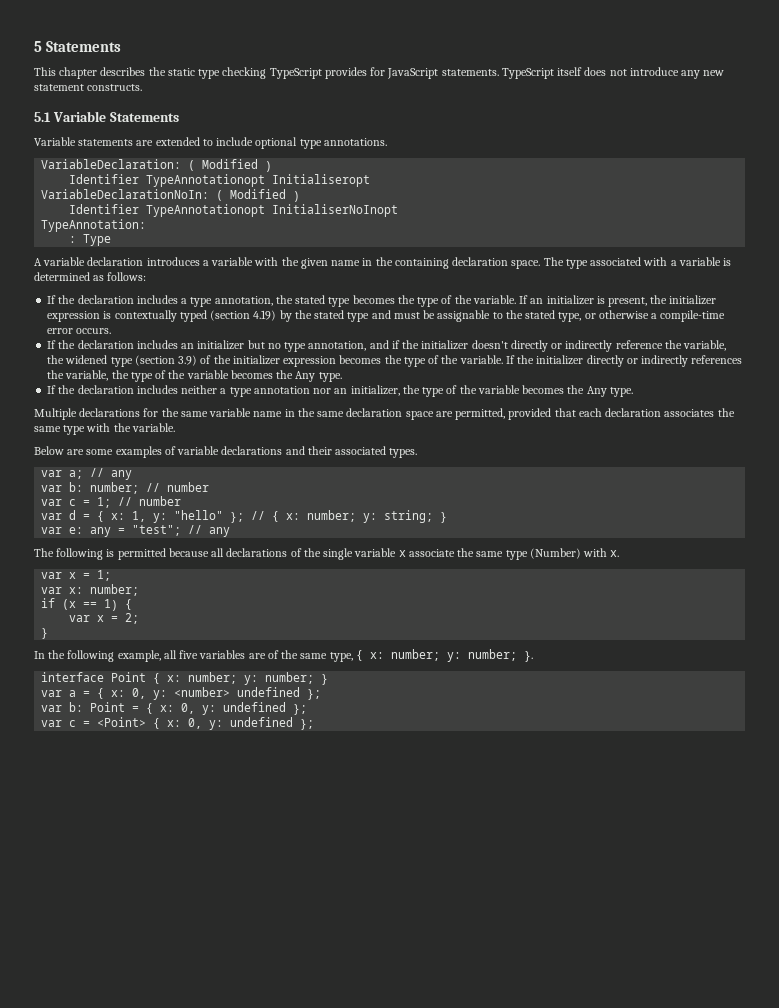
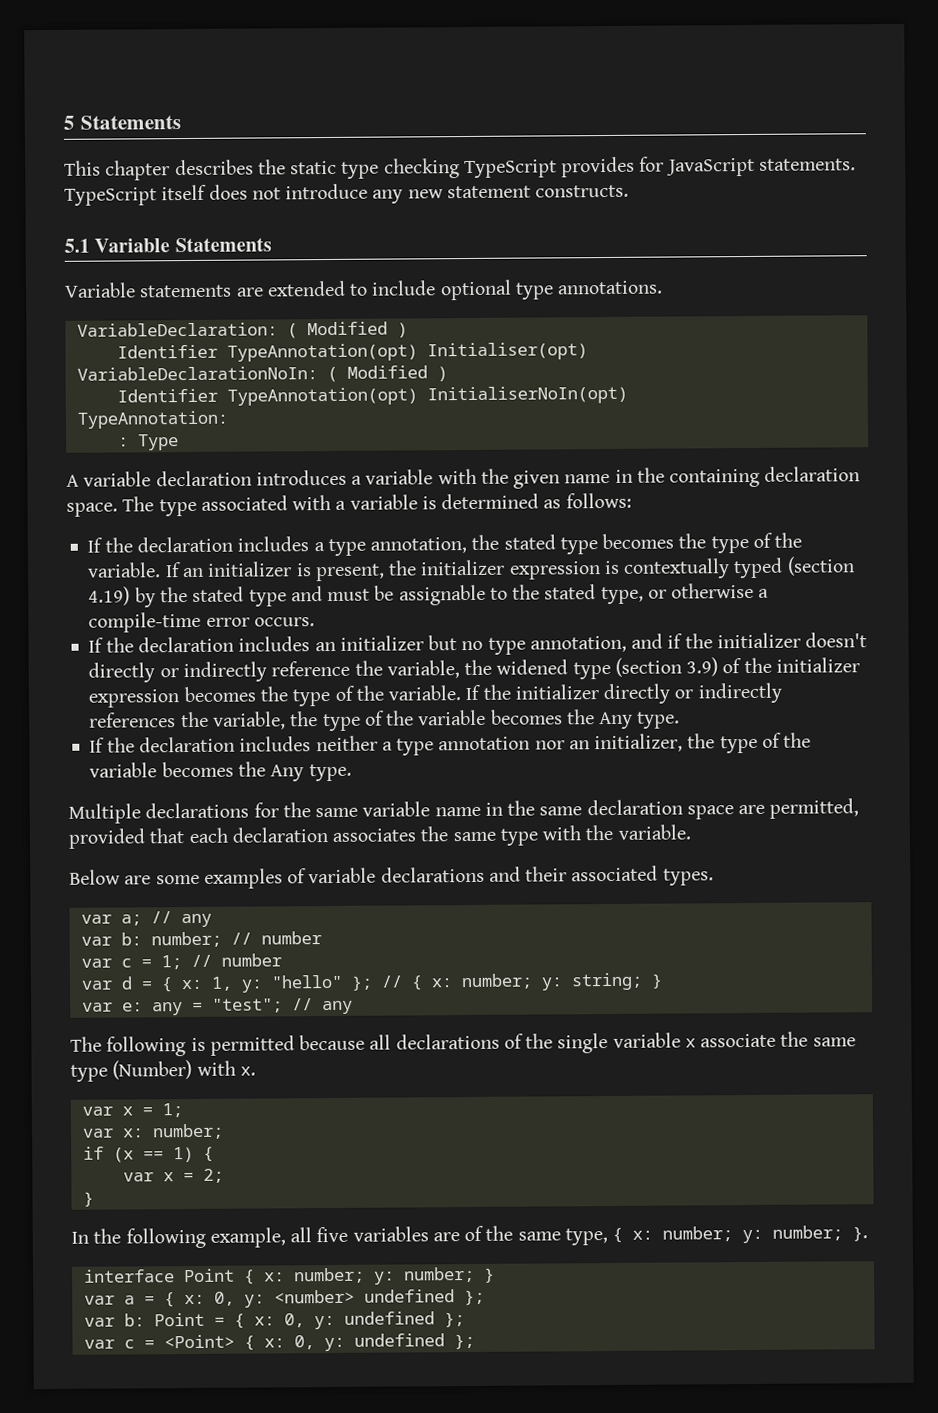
[146,174,371,187] TypeAnnotationopt Initialiseropt -> [226,342,588,362] TypeAnnotation(opt) Initialiser(opt)
[146,204,399,217] TypeAnnotationopt InitialiserNoInopt -> [226,385,628,406] TypeAnnotation(opt) InitialiserNoIn(opt)

